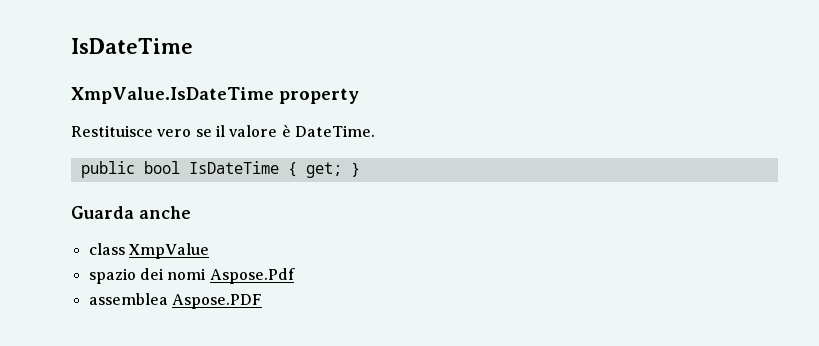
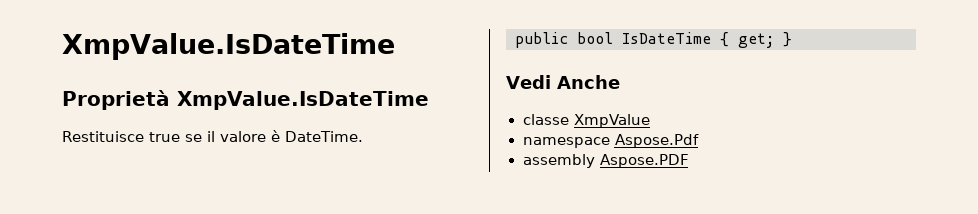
[71,38,193,54] [71,87,359,104] IsDateTime // XmpValue.IsDateTime property -> [62,33,395,60] [62,90,429,110] XmpValue.IsDateTime // Proprietà XmpValue.IsDateTime
[157,129,192,137] vero -> [149,132,180,142] true
[71,206,191,219] [88,243,209,259] [88,268,207,284] Guarda anche // class XmpValue // spazio dei nomi -> [506,75,620,89] [522,114,651,128] [522,137,610,148] Vedi Anche // classe XmpValue // namespace
[88,293,168,305] assemblea -> [522,154,595,168] assembly

